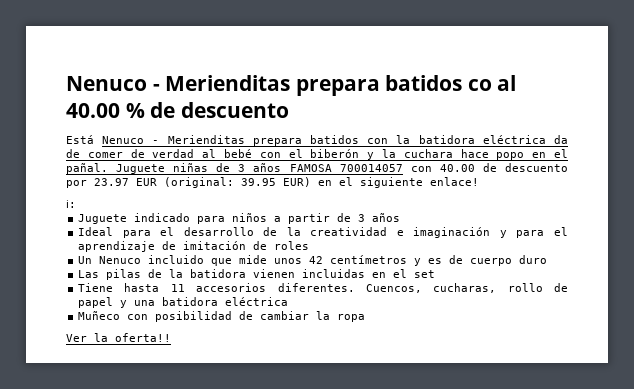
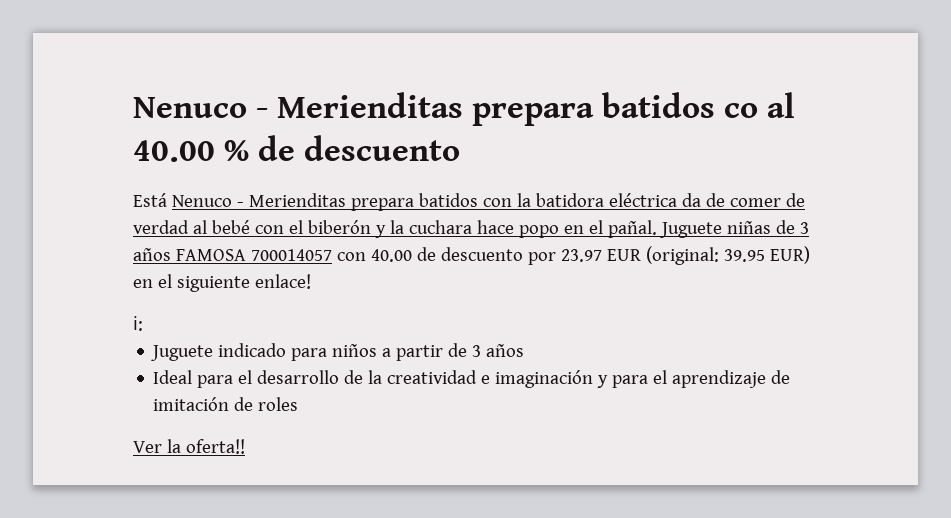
[78,255,548,266] [78,269,436,280] [78,283,568,293] [78,297,289,308] [78,311,366,322] // Un Nenuco incluido que mide unos 42 centímetros y es de cuerpo duro // Las pilas de la batidora vienen incluidas en el set // Tiene hasta 11 accesorios diferentes. Cuencos, cucharas, rollo de papel y una batidora eléctrica // Muñeco con posibilidad de cambiar la ropa -> (299, 404) none

